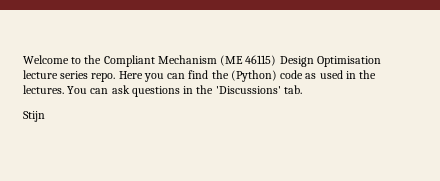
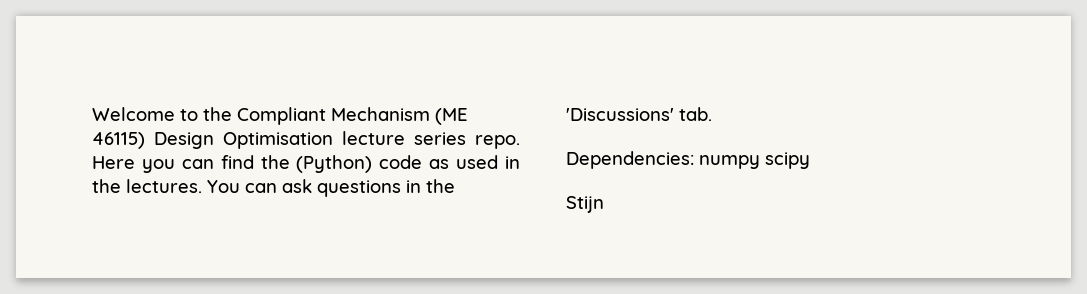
(302, 89) none -> [566,151,810,169] // Dependencies: numpy scipy

